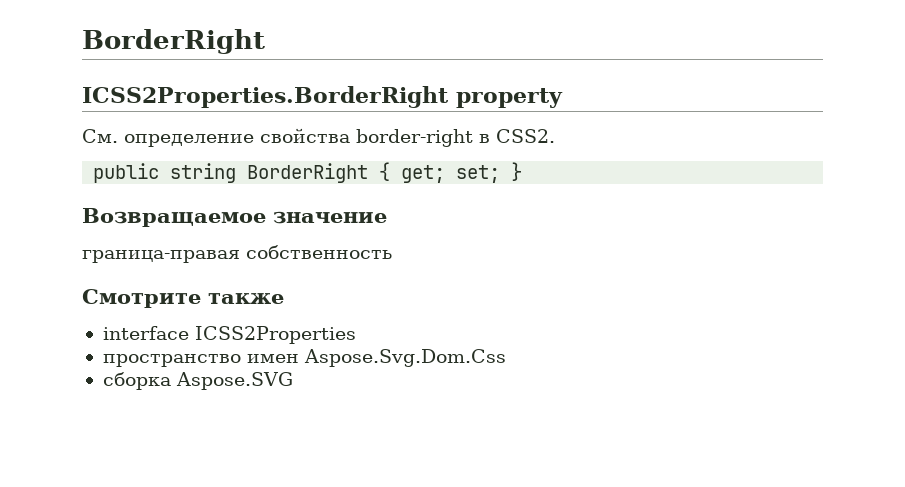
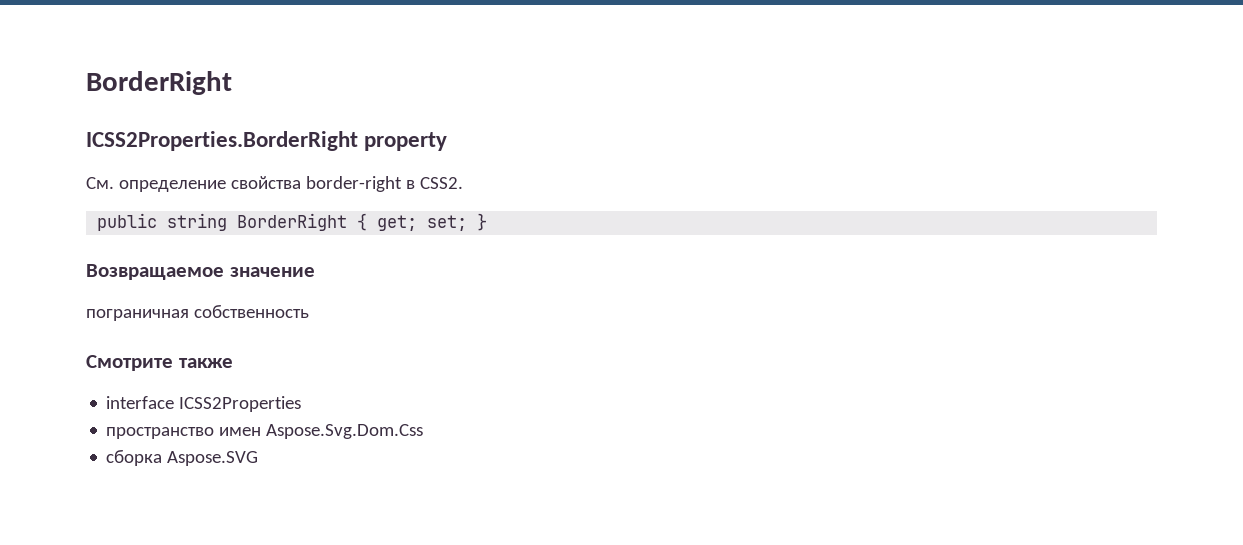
[82,250,240,263] граница-правая -> [86,309,189,321] пограничная

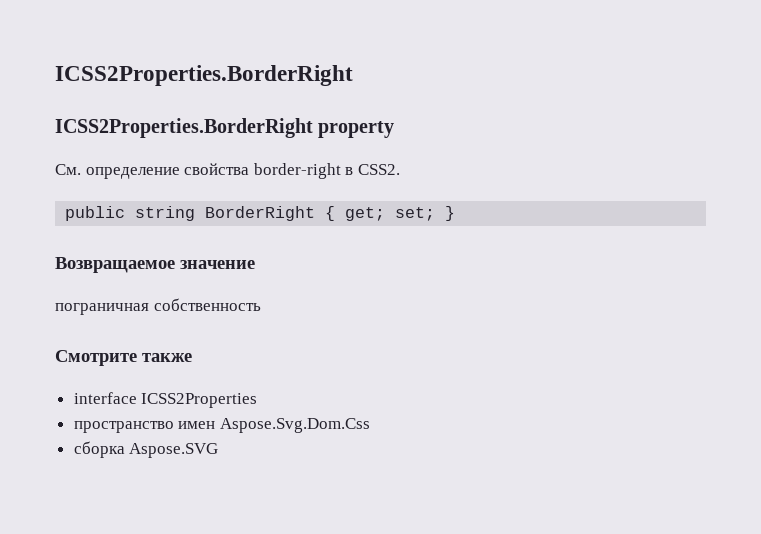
[86,71,232,95] BorderRight -> [55,65,353,86] ICSS2Properties.BorderRight

